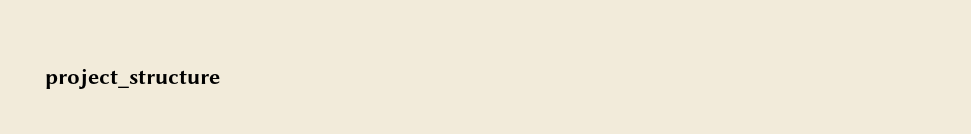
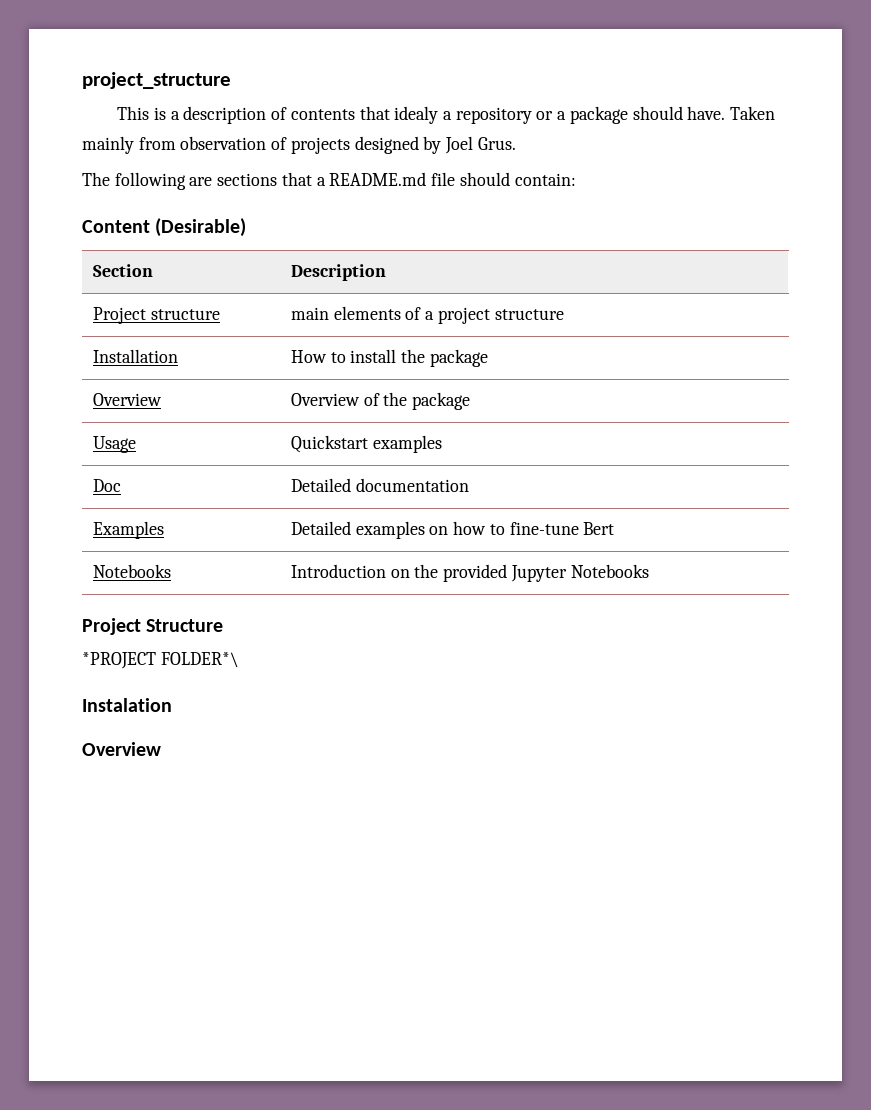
(220, 78) none -> [117,106,776,124] [82,136,516,154] [82,172,576,190] [82,218,247,237] [92,264,153,277] [290,264,386,281] [92,307,220,324] [290,306,564,324] [92,349,178,363] [290,349,488,367] [92,393,162,406] [290,392,471,410] [92,436,136,453] [290,435,442,453] [92,479,121,492] [290,478,469,492] [92,521,164,539] [290,521,615,539] [92,564,171,578] [290,564,649,582] [82,618,224,635] [82,652,239,669] [82,698,172,712] [82,742,161,756] // This is a description of contents that idealy a repository or a package should have. Taken mainly from observation of projects designed by Joel Grus. // The following are sections that a README.md file should contain: // Content (Desirable) // Section | Description // Project structure | main elements of a project structure // Installation | How to install the package // Overview | Overview of the package // Usage | Quickstart examples // Doc | Detailed documentation // Examples | Detailed examples on how to fine-tune Bert // Notebooks | Introduction on the provided Jupyter Notebooks // Project Structure // *PROJECT FOLDER*\ // Instalation // Overview

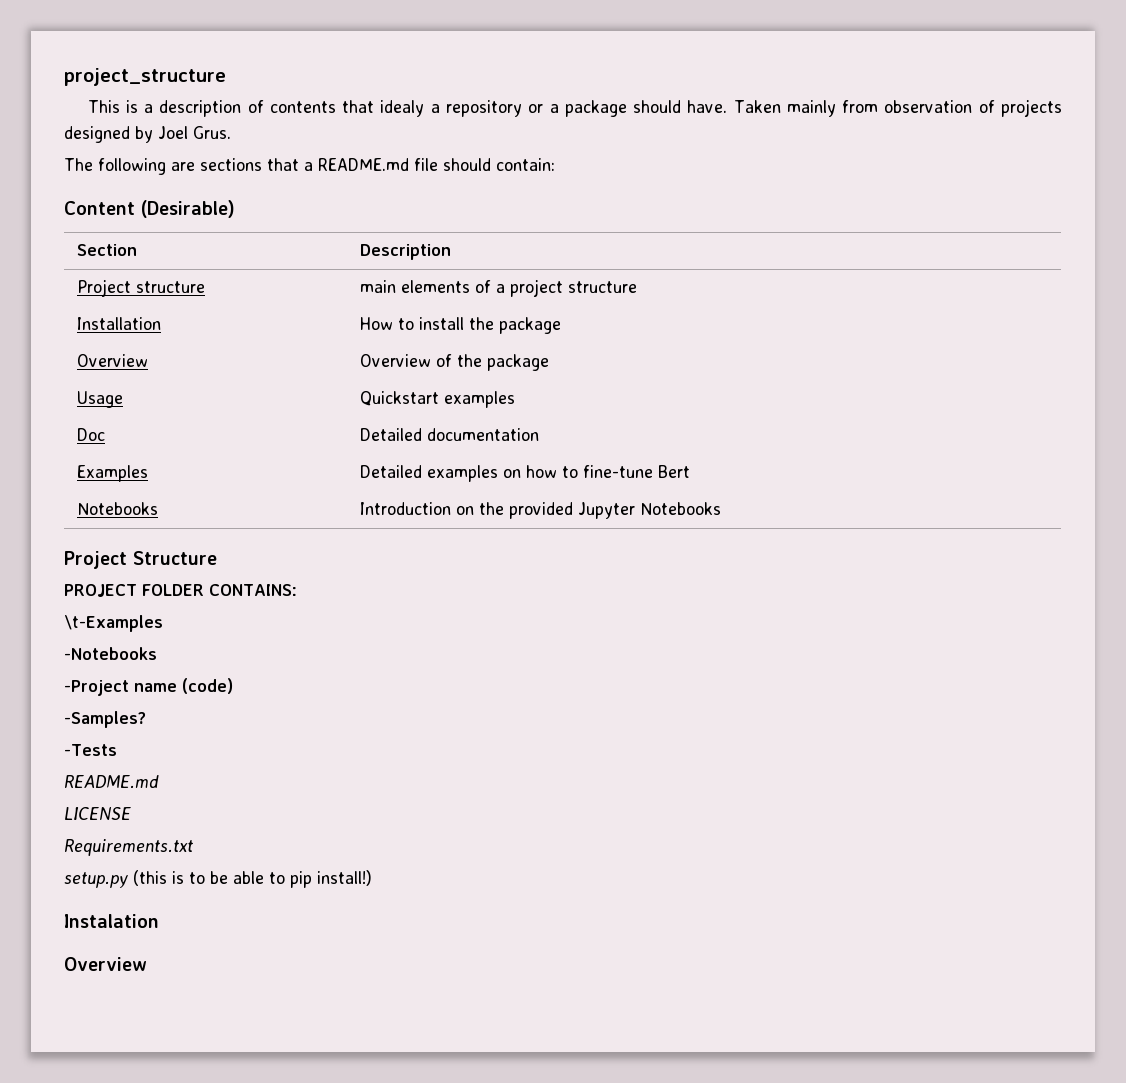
[82,652,239,669] *PROJECT FOLDER*\ -> [64,584,297,597] [64,615,163,632] [64,647,157,660] [64,678,233,696] [64,711,146,728] [64,744,117,756] [64,775,159,789] [64,807,131,820] [64,839,193,856] [64,870,372,888] PROJECT FOLDER CONTAINS: // \t-Examples // -Notebooks // -Project name (code) // -Samples? // -Tests // README.md // LICENSE // Requirements.txt // setup.py (this is to be able to pip install!)

